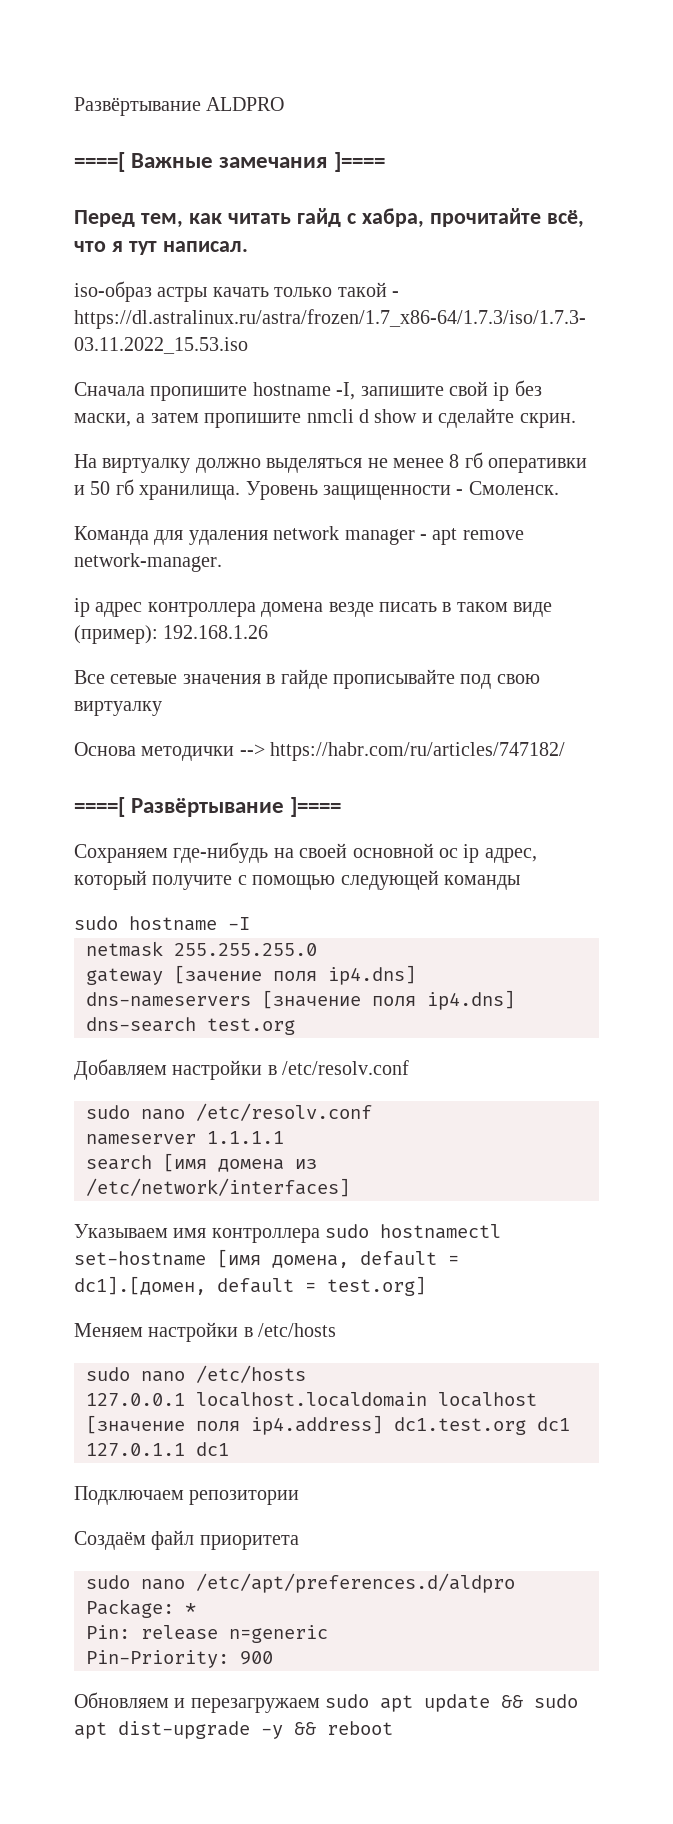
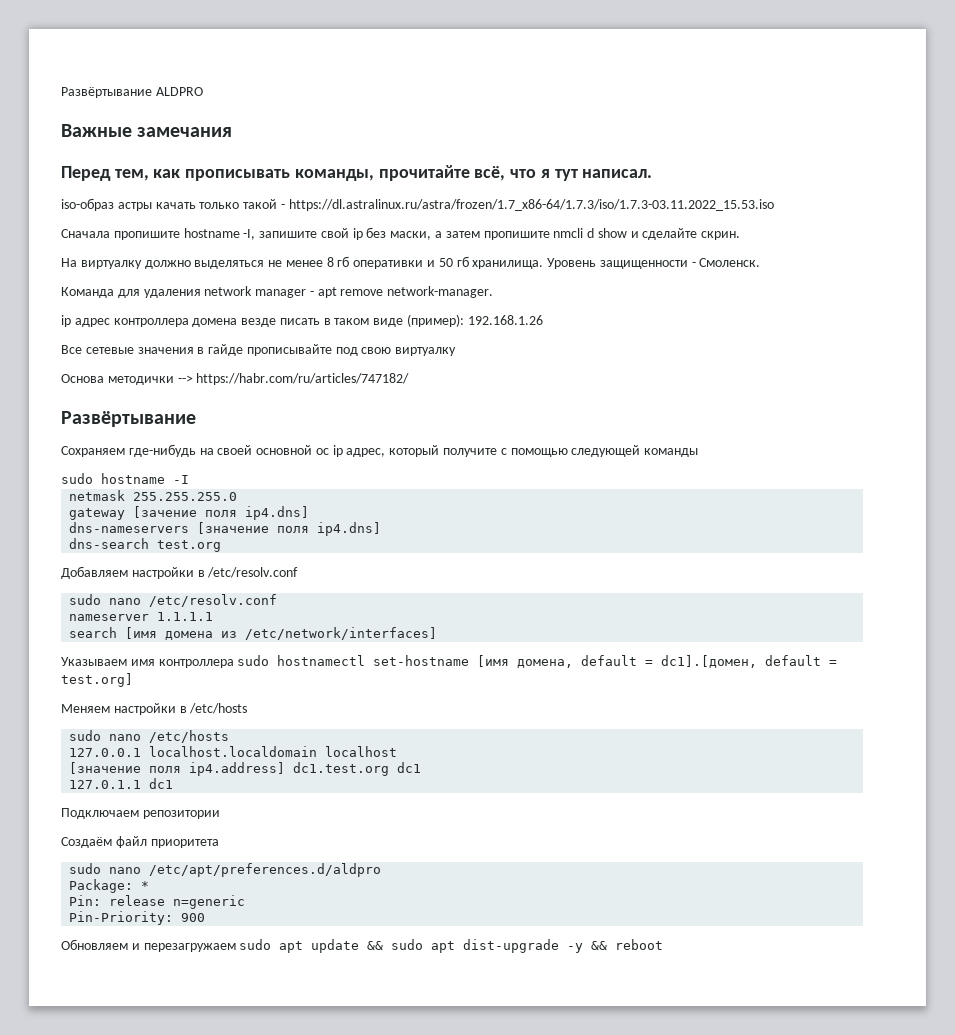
[74,152,125,172] ====[ -> (203, 91) none
[333,152,385,172] ]==== -> (233, 132) none
[227,208,424,228] читать гайд с хабра, -> [185,169,374,181] прописывать команды,
[74,797,342,817] ====[ Развёртывание ]==== -> [61,411,196,427] Развёртывание

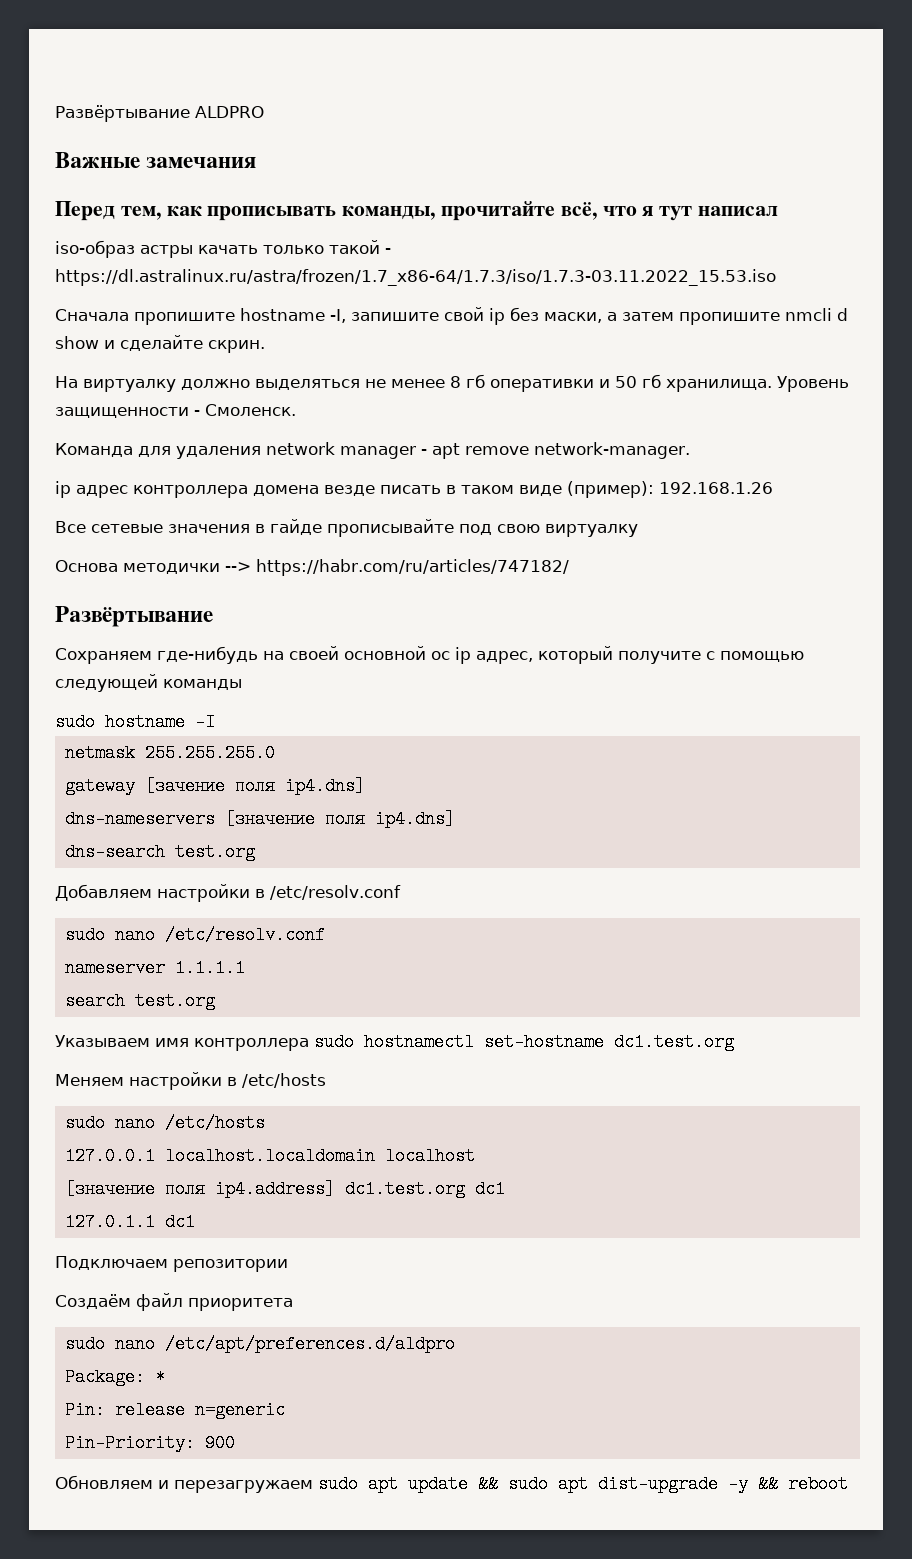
[582,169,653,178] написал. -> [698,206,779,216] написал
[125,627,438,640] [имя домена из /etc/network/interfaces] -> [134,992,215,1010] test.org
[477,655,838,668] [61,673,133,687] [имя домена, default = dc1].[домен, default = test.org] -> [614,1033,734,1051] dc1.test.org

